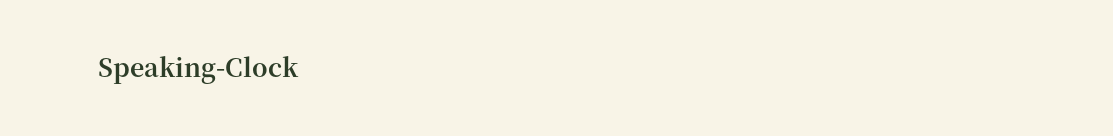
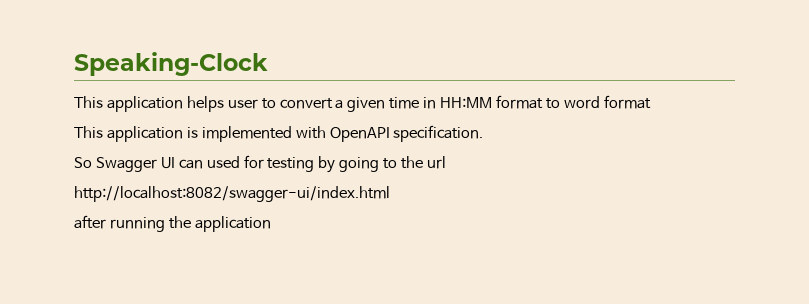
(299, 70) none -> [74,95,651,112] [74,125,484,142] [74,155,447,173] [74,186,390,202] [74,215,271,232] // This application helps user to convert a given time in HH:MM format to word format // This application is implemented with OpenAPI specification. // So Swagger UI can used for testing by going to the url // http://localhost:8082/swagger-ui/index.html // after running the application

